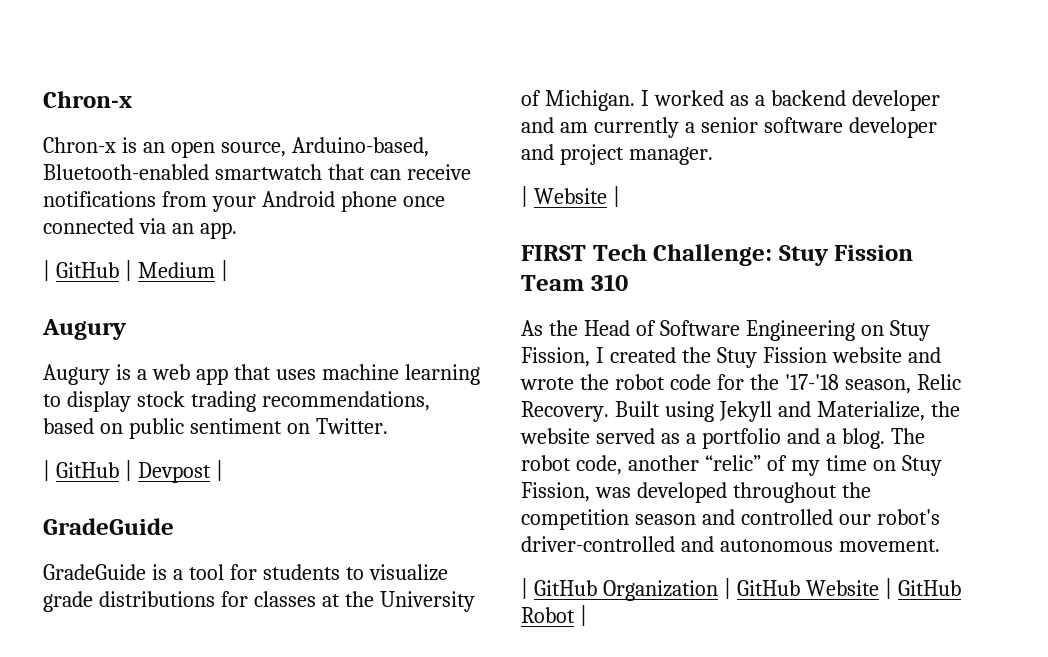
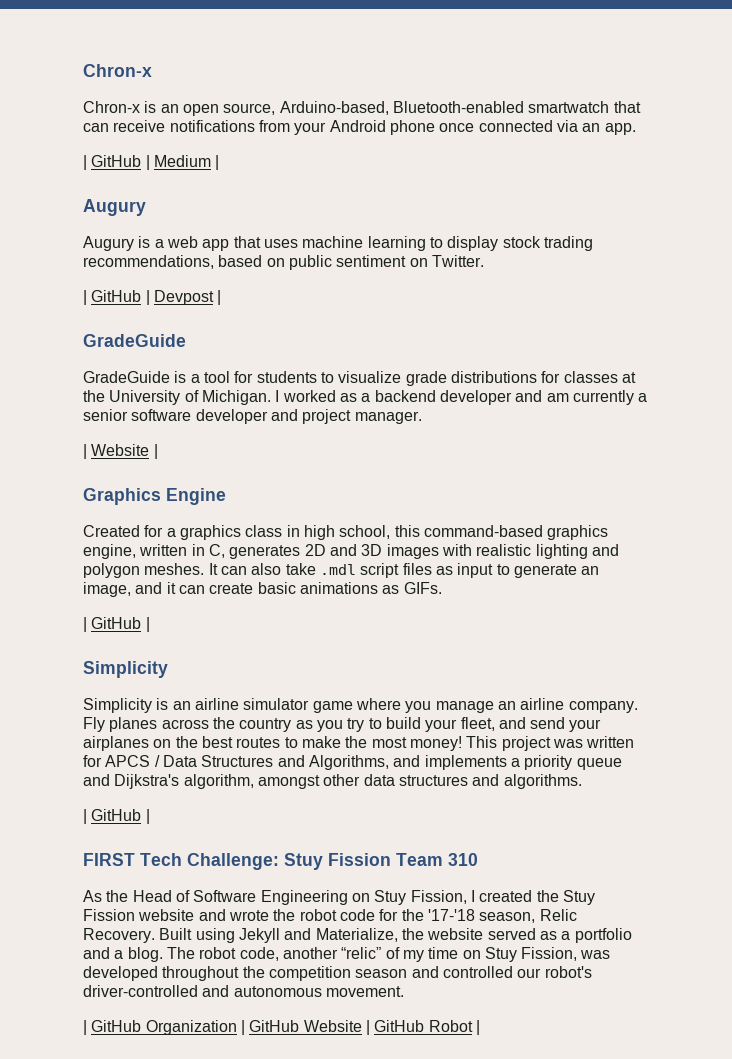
(620, 196) none -> [83,488,226,505] [83,525,609,540] [83,544,619,559] [83,563,600,578] [83,582,442,597] [83,617,150,632] [83,661,168,678] [83,698,638,713] [83,717,602,732] [83,736,635,751] [83,755,622,770] [83,774,582,789] [83,809,150,824] // Graphics Engine // Created for a graphics class in high school, this command-based graphics engine, written in C, generates 2D and 3D images with realistic lighting and polygon meshes. It can also take .mdl script files as input to generate an image, and it can create basic animations as GIFs. // | GitHub | // Simplicity // Simplicity is an airline simulator game where you manage an airline company. Fly planes across the country as you try to build your fleet, and send your airplanes on the best routes to make the most money! This project was written for APCS / Data Structures and Algorithms, and implements a priority queue and Dijkstra's algorithm, amongst other data structures and algorithms. // | GitHub |

